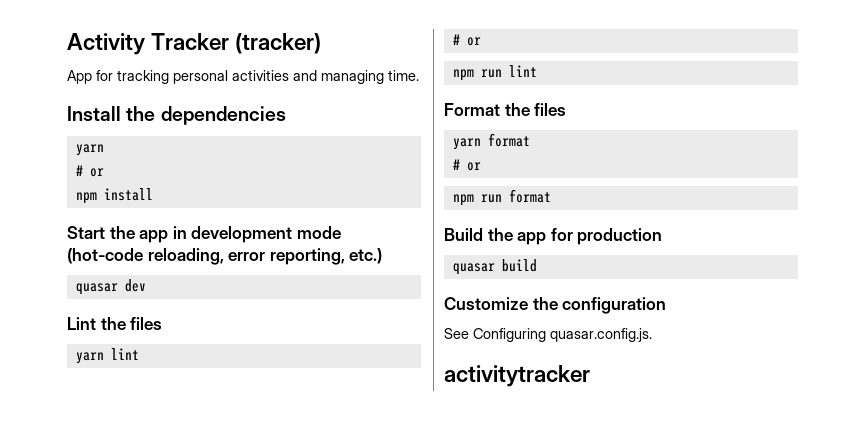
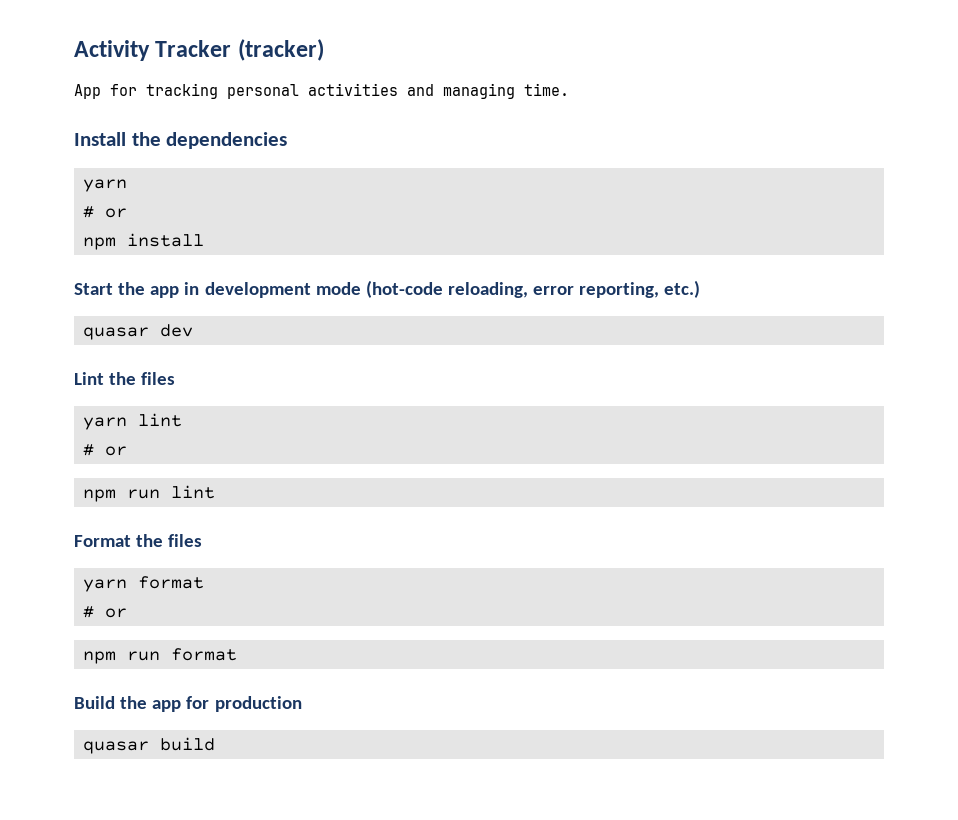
[444,297,667,314] [444,328,652,342] [444,365,590,387] // Customize the configuration // See Configuring quasar.config.js. // activitytracker -> (215, 744) none

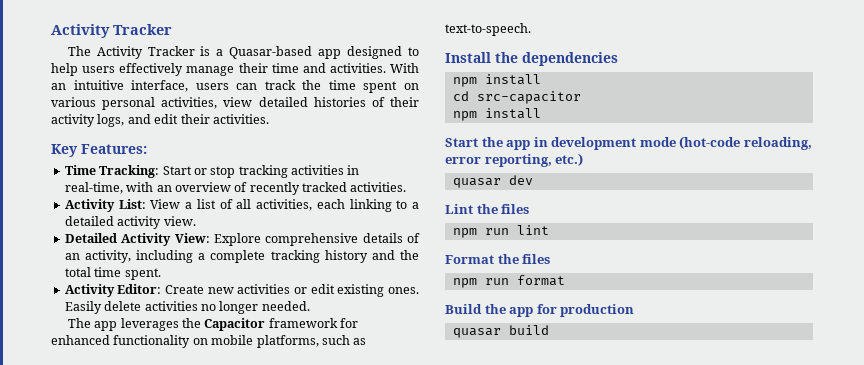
[74,39,324,61] [74,83,569,99] Activity Tracker (tracker) // App for tracking personal activities and managing time. -> [51,24,172,38] [67,46,419,59] [51,63,419,76] [51,80,419,93] [51,97,420,110] [51,114,269,127] [51,144,147,157] [64,165,360,178] [64,182,407,195] [64,199,419,212] [64,216,196,229] [64,233,420,246] [64,250,419,263] [64,267,161,280] [64,284,419,297] [64,301,310,314] [67,318,359,331] [51,335,367,348] [445,23,531,36] Activity Tracker // The Activity Tracker is a Quasar-based app designed to help users effectively manage their time and activities. With an intuitive interface, users can track the time spent on various personal activities, view detailed histories of their activity logs, and edit their activities. // Key Features: // Time Tracking: Start or stop tracking activities in real-time, with an overview of recently tracked activities. // Activity List: View a list of all activities, each linking to a detailed activity view. // Detailed Activity View: Explore comprehensive details of an activity, including a complete tracking history and the total time spent. // Activity Editor: Create new activities or edit existing ones. Easily delete activities no longer needed. // The app leverages the Capacitor framework for enhanced functionality on mobile platforms, such as text-to-speech.
[83,179,127,192] [83,206,127,218] yarn // # or -> [452,74,541,87] [452,91,581,104] npm install // cd src-capacitor
[83,413,182,430] [83,444,127,456] // yarn lint // # or -> (530, 209) none
[83,576,204,592] [83,606,127,618] // yarn format // # or -> (551, 259) none

